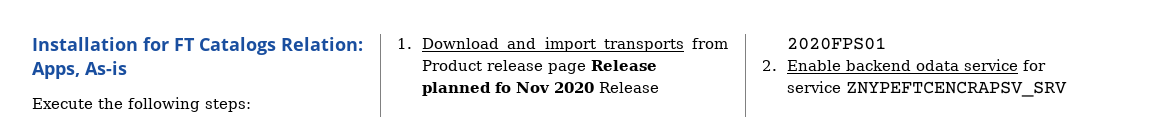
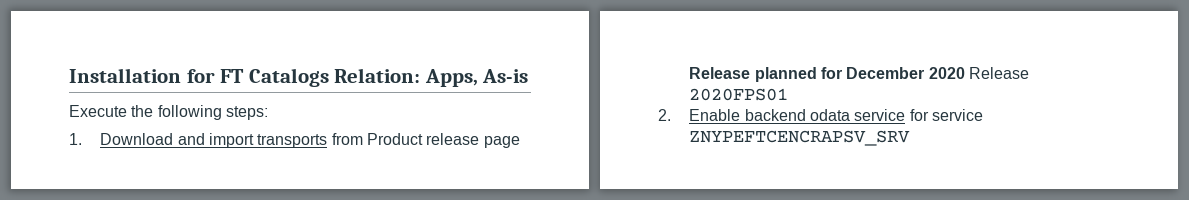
[495,82,551,93] fo Nov -> [820,67,925,79] for December

